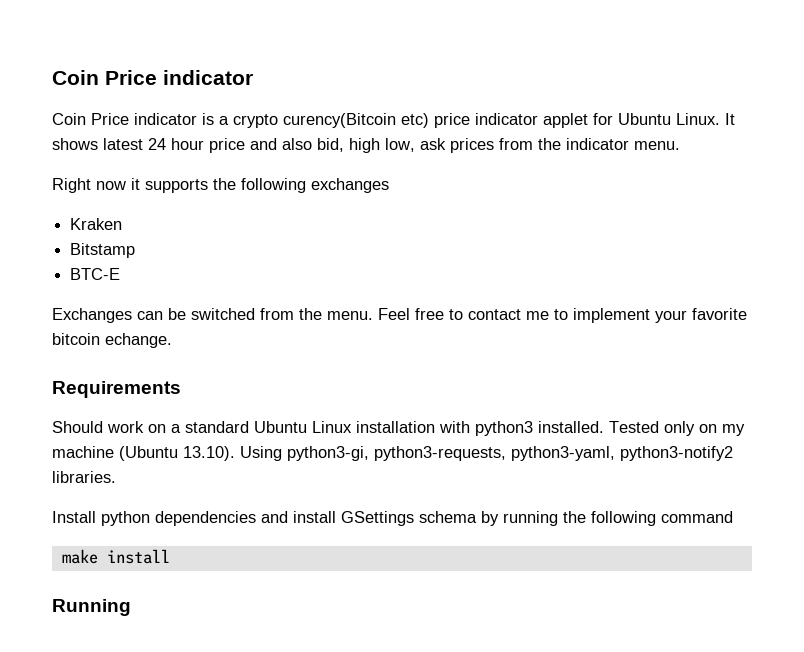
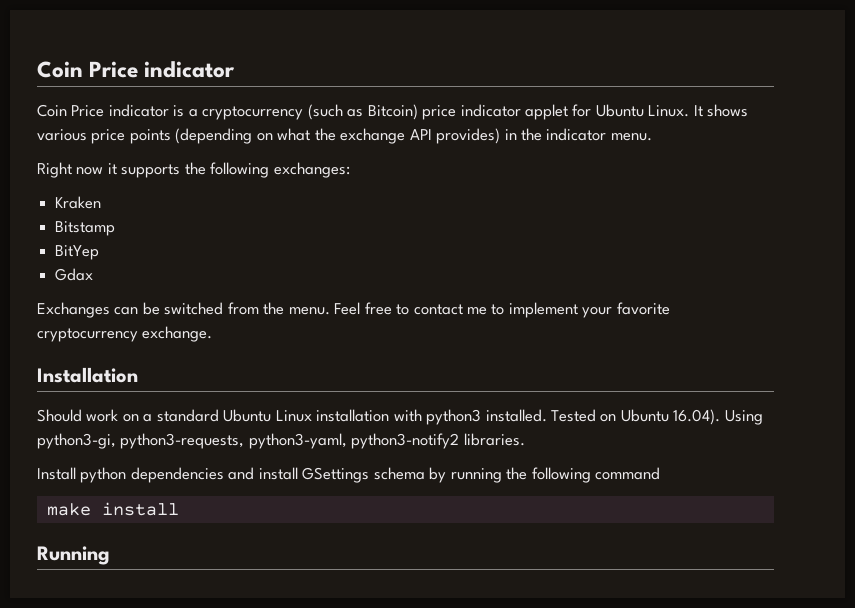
[233,113,429,128] crypto curency(Bitcoin etc) -> [202,104,418,120] cryptocurrency (such as Bitcoin)
[103,138,533,153] latest 24 hour price and also bid, high low, ask prices from -> [37,128,517,144] various price points (depending on what the exchange API provides) in
[311,178,389,193] exchanges -> [273,162,350,178] exchanges:
[70,268,121,280] BTC-E -> [55,245,100,260] [55,268,94,281] BitYep // Gdax
[52,333,172,348] [52,381,181,398] bitcoin echange. // Requirements -> [37,326,213,342] [37,367,138,383] cryptocurrency exchange. // Installation
[664,421,745,436] [52,446,235,461] only on my machine (Ubuntu 13.10). -> [600,409,721,425] on Ubuntu 16.04).

